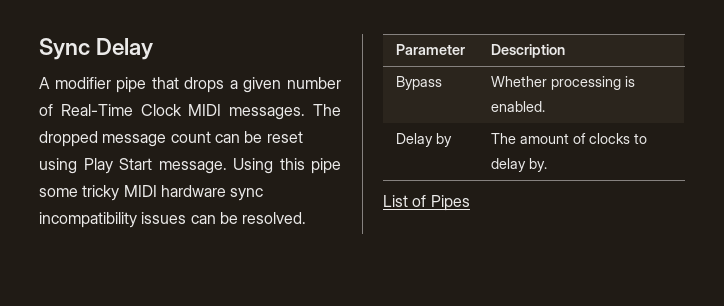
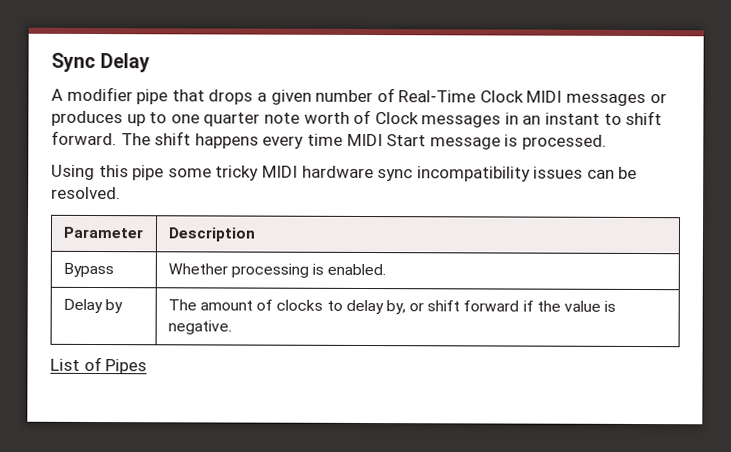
[229,104,342,120] [39,131,303,147] [39,158,227,174] messages. The dropped message count can be reset using Play Start message. -> [566,93,667,107] [51,109,663,128] [51,130,607,150] messages or produces up to one quarter note worth of Clock messages in an instant to shift forward. The shift happens every time MIDI Start message is processed. //
[528,158,547,172] by. -> [385,300,617,315] [167,320,232,335] by, or shift forward if the value is negative.

